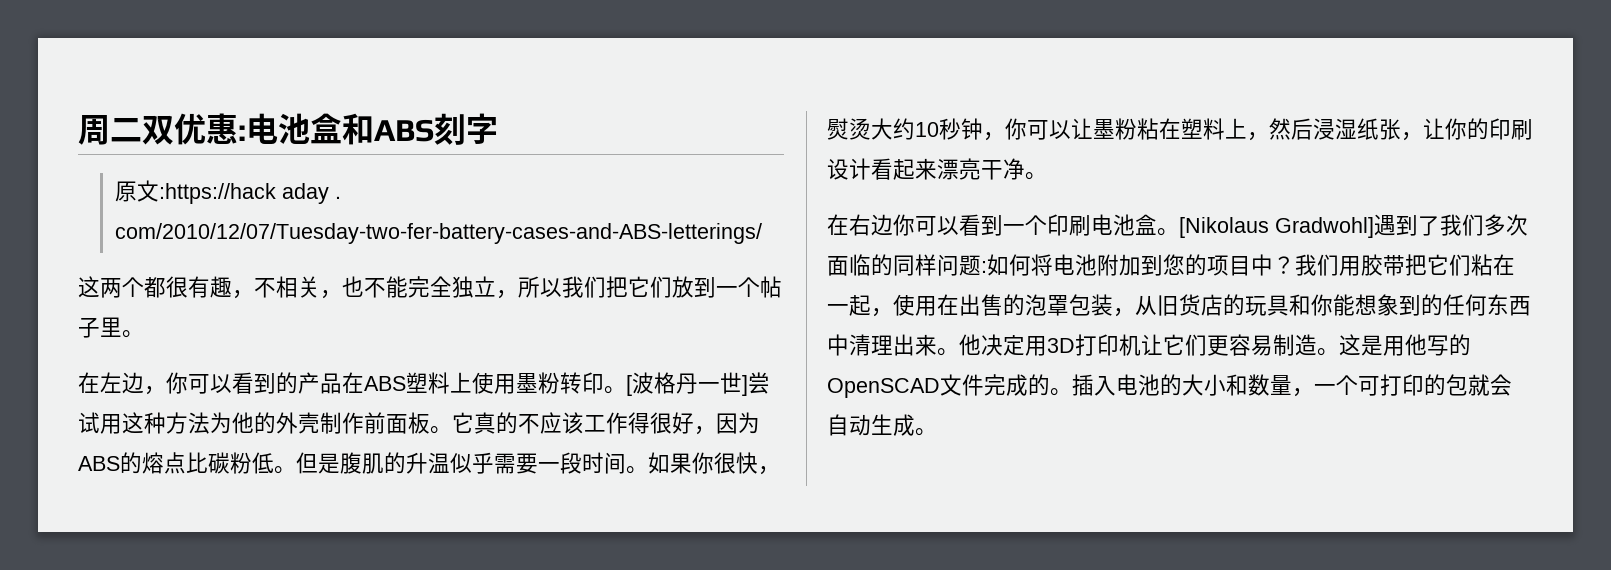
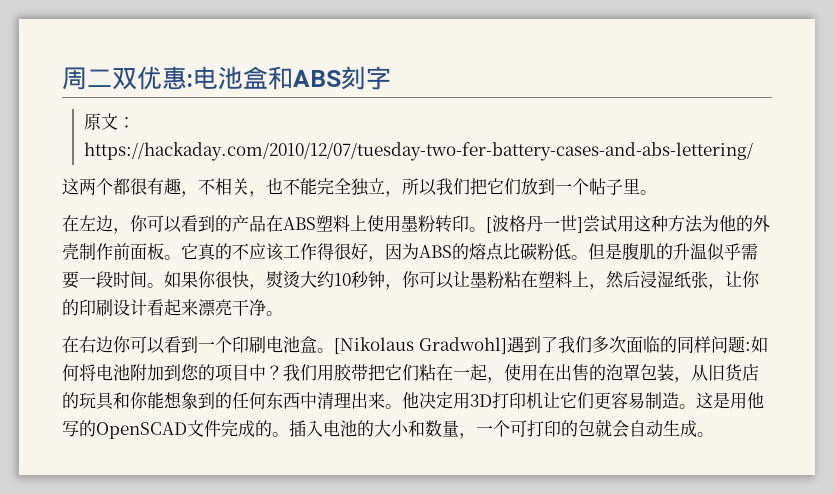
[158,183,341,204] [114,223,762,244] :https://hack aday . com/2010/12/07/Tuesday-two-fer-battery-cases-and-ABS-letterings/ -> [117,117,135,128] [83,142,753,161] ：https://hackaday.com/2010/12/07/tuesday-two-fer-battery-cases-and-abs-lettering/

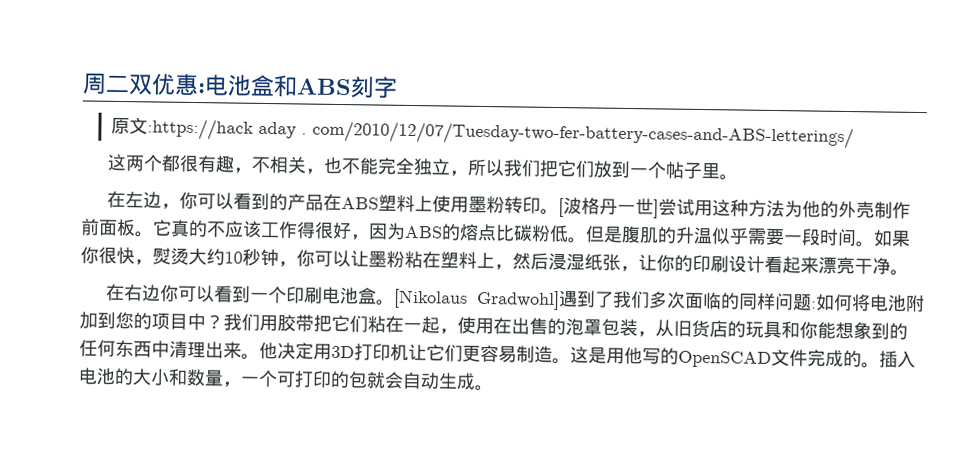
[117,117,135,128] [83,142,753,161] ：https://hackaday.com/2010/12/07/tuesday-two-fer-battery-cases-and-abs-lettering/ -> [146,118,854,150] :https://hack aday . com/2010/12/07/Tuesday-two-fer-battery-cases-and-ABS-letterings/

